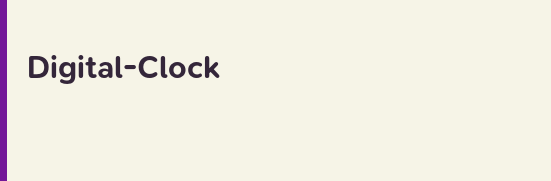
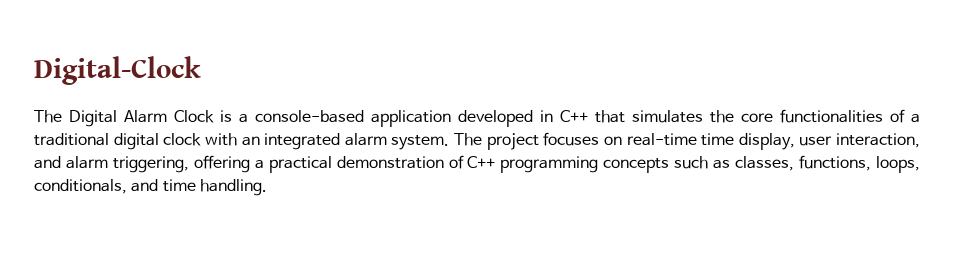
(220, 69) none -> [34,109,920,127] [34,132,920,150] [34,155,921,173] [34,179,267,196] // The Digital Alarm Clock is a console-based application developed in C++ that simulates the core functionalities of a traditional digital clock with an integrated alarm system. The project focuses on real-time time display, user interaction, and alarm triggering, offering a practical demonstration of C++ programming concepts such as classes, functions, loops, conditionals, and time handling.

